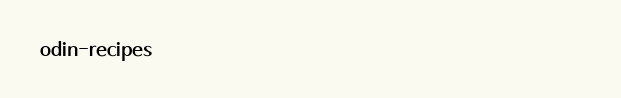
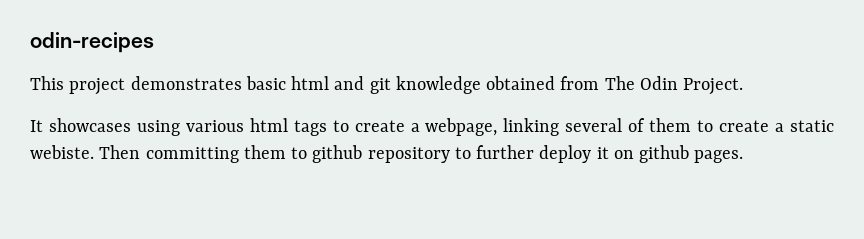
(152, 51) none -> [30,76,744,95] [30,118,835,136] [30,145,744,163] // This project demonstrates basic html and git knowledge obtained from The Odin Project. // It showcases using various html tags to create a webpage, linking several of them to create a static webiste. Then committing them to github repository to further deploy it on github pages.

